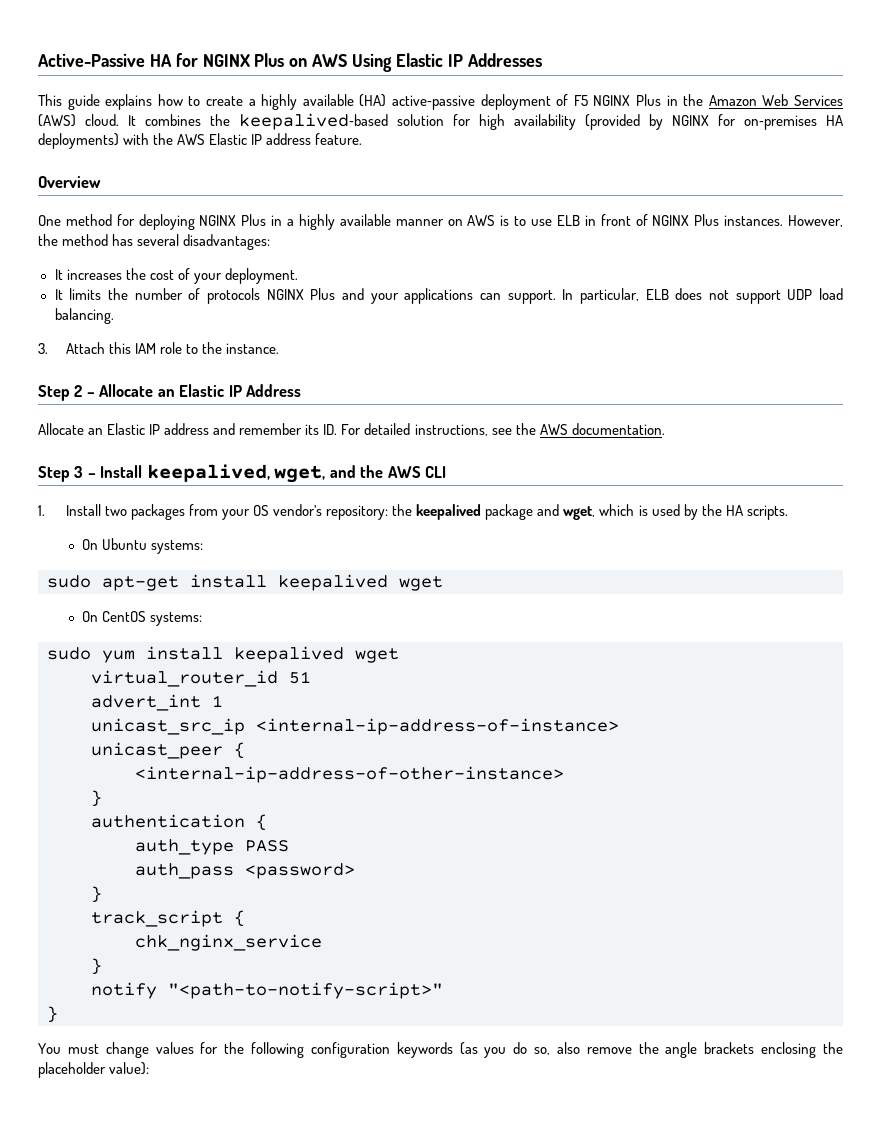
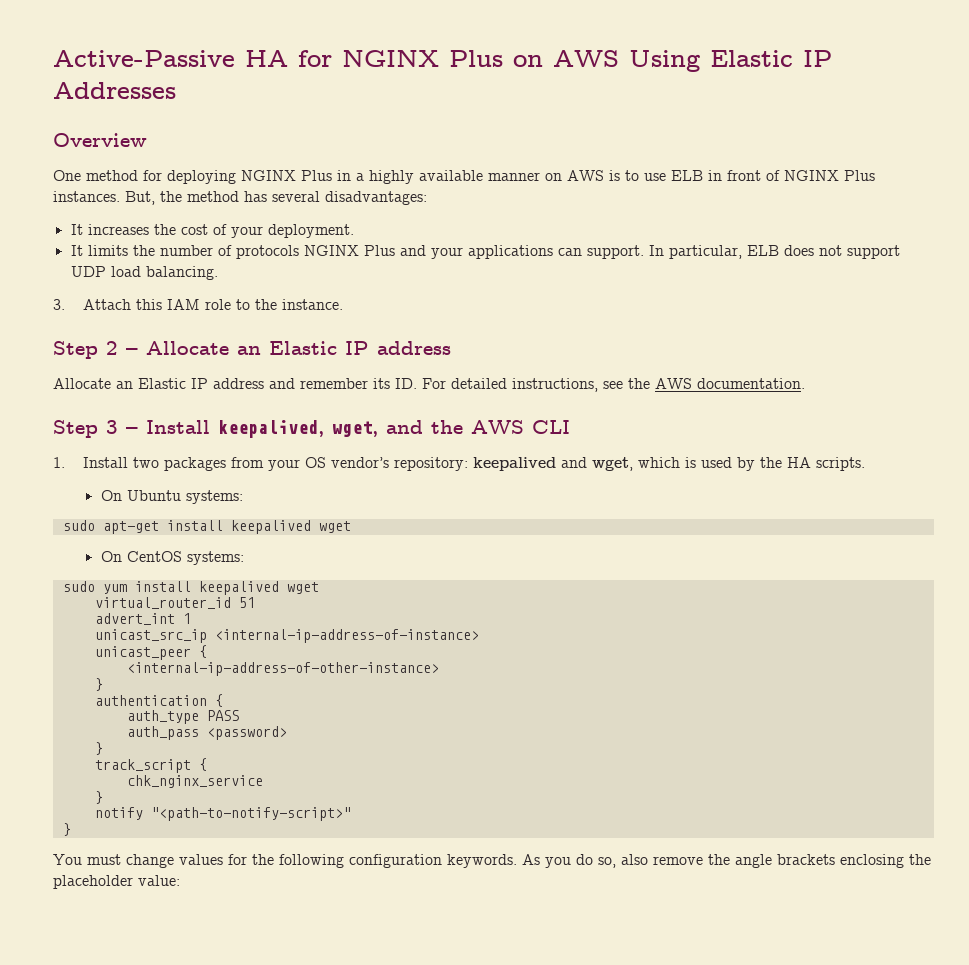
[38,94,844,110] [38,113,843,130] [38,133,363,149] // This guide explains how to create a highly available (HA) active‑passive deployment of F5 NGINX Plus in the Amazon Web Services (AWS) cloud. It combines the keepalived‑based solution for high availability (provided by NGINX for on‑premises HA deployments) with the AWS Elastic IP address feature. -> (176, 90) none
[787,215,843,227] However, -> [125,191,155,205] But,
[246,384,302,397] Address -> [377,341,451,355] address
[392,504,534,520] the keepalived package -> [473,457,557,471] keepalived
[396,1042,478,1058] keywords (as -> [447,854,540,868] keywords. As
[109,1062,150,1075] value): -> [138,875,180,886] value:

